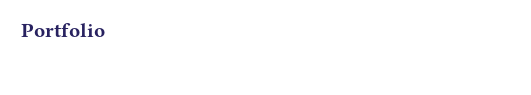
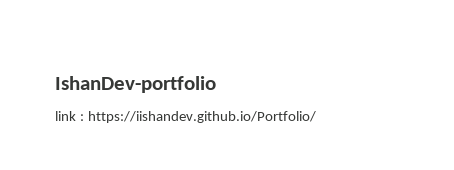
[21,23,105,37] Portfolio -> [55,76,216,93] [55,111,316,123] IshanDev-portfolio // link : https://iishandev.github.io/Portfolio/

